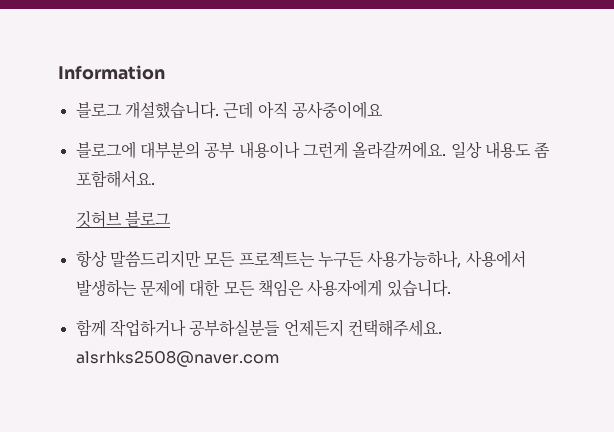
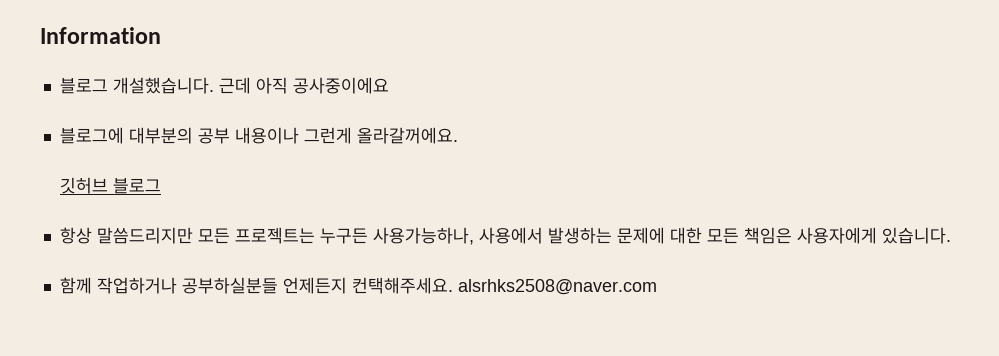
[450,141,551,159] [75,170,155,188] 일상 내용도 좀 포함해서요. -> (458, 135) none

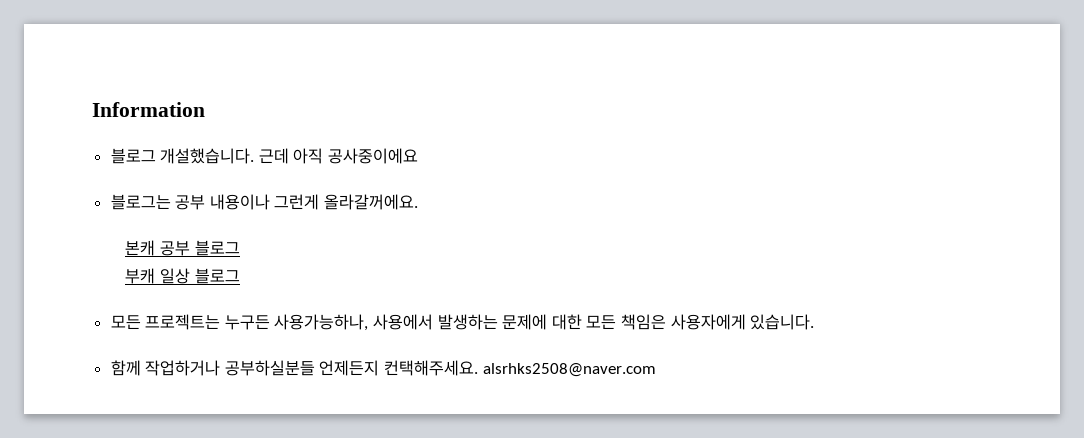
[59,127,193,144] 블로그에 대부분의 -> [110,194,171,210] 블로그는
[60,177,162,194] [59,227,193,244] 깃허브 블로그 // 항상 말씀드리지만 -> [125,240,240,256] [125,268,240,284] 본캐 공부 블로그 // 부캐 일상 블로그 //

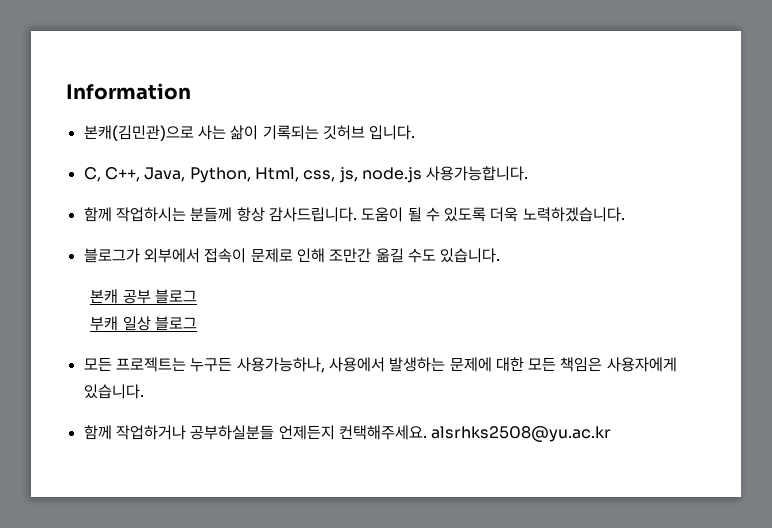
[110,148,419,164] [110,194,419,210] 블로그 개설했습니다. 근데 아직 공사중이에요 // 블로그는 공부 내용이나 그런게 올라갈꺼에요. -> [83,125,416,141] [83,166,529,183] [83,207,625,222] [83,248,501,263] 본캐(김민관)으로 사는 삶이 기록되는 깃허브 입니다. // C, C++, Java, Python, Html, css, js, node.js 사용가능합니다. // 함께 작업하시는 분들께 항상 감사드립니다. 도움이 될 수 있도록 더욱 노력하겠습니다. // 블로그가 외부에서 접속이 문제로 인해 조만간 옮길 수도 있습니다.
[482,363,656,377] alsrhks2508@naver.com -> [431,426,612,442] alsrhks2508@yu.ac.kr

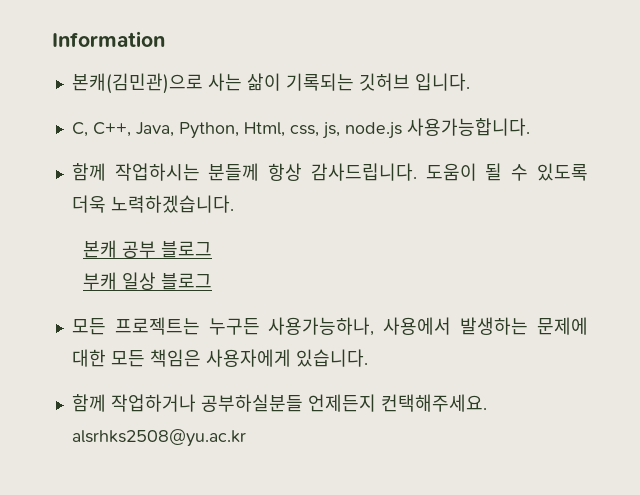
[83,248,501,263] // 블로그가 외부에서 접속이 문제로 인해 조만간 옮길 수도 있습니다. -> (234, 204) none

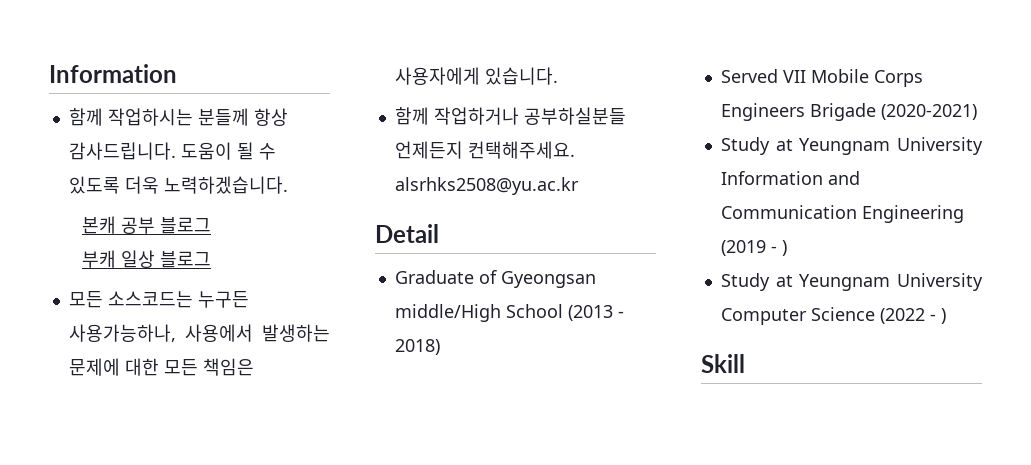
[52,31,165,47] [71,73,470,94] [71,118,530,139] Information // 본캐(김민관)으로 사는 삶이 기록되는 깃허브 입니다. // C, C++, Java, Python, Html, css, js, node.js 사용가능합니다. -> [49,64,177,83] Information
[114,317,200,335] 프로젝트는 -> [107,291,193,308] 소스코드는
(246, 438) none -> [375,224,439,243] [394,270,596,288] [394,304,624,322] [394,339,440,355] [720,69,923,87] [720,103,977,121] [720,137,983,155] [720,171,860,185] [720,205,964,223] [720,240,787,256] [720,273,983,291] [720,307,946,325] [701,354,745,373] // Detail // Graduate of Gyeongsan middle/High School (2013 - 2018) // Served VII Mobile Corps Engineers Brigade (2020-2021) // Study at Yeungnam University Information and Communication Engineering (2019 - ) // Study at Yeungnam University Computer Science (2022 - ) // Skill

